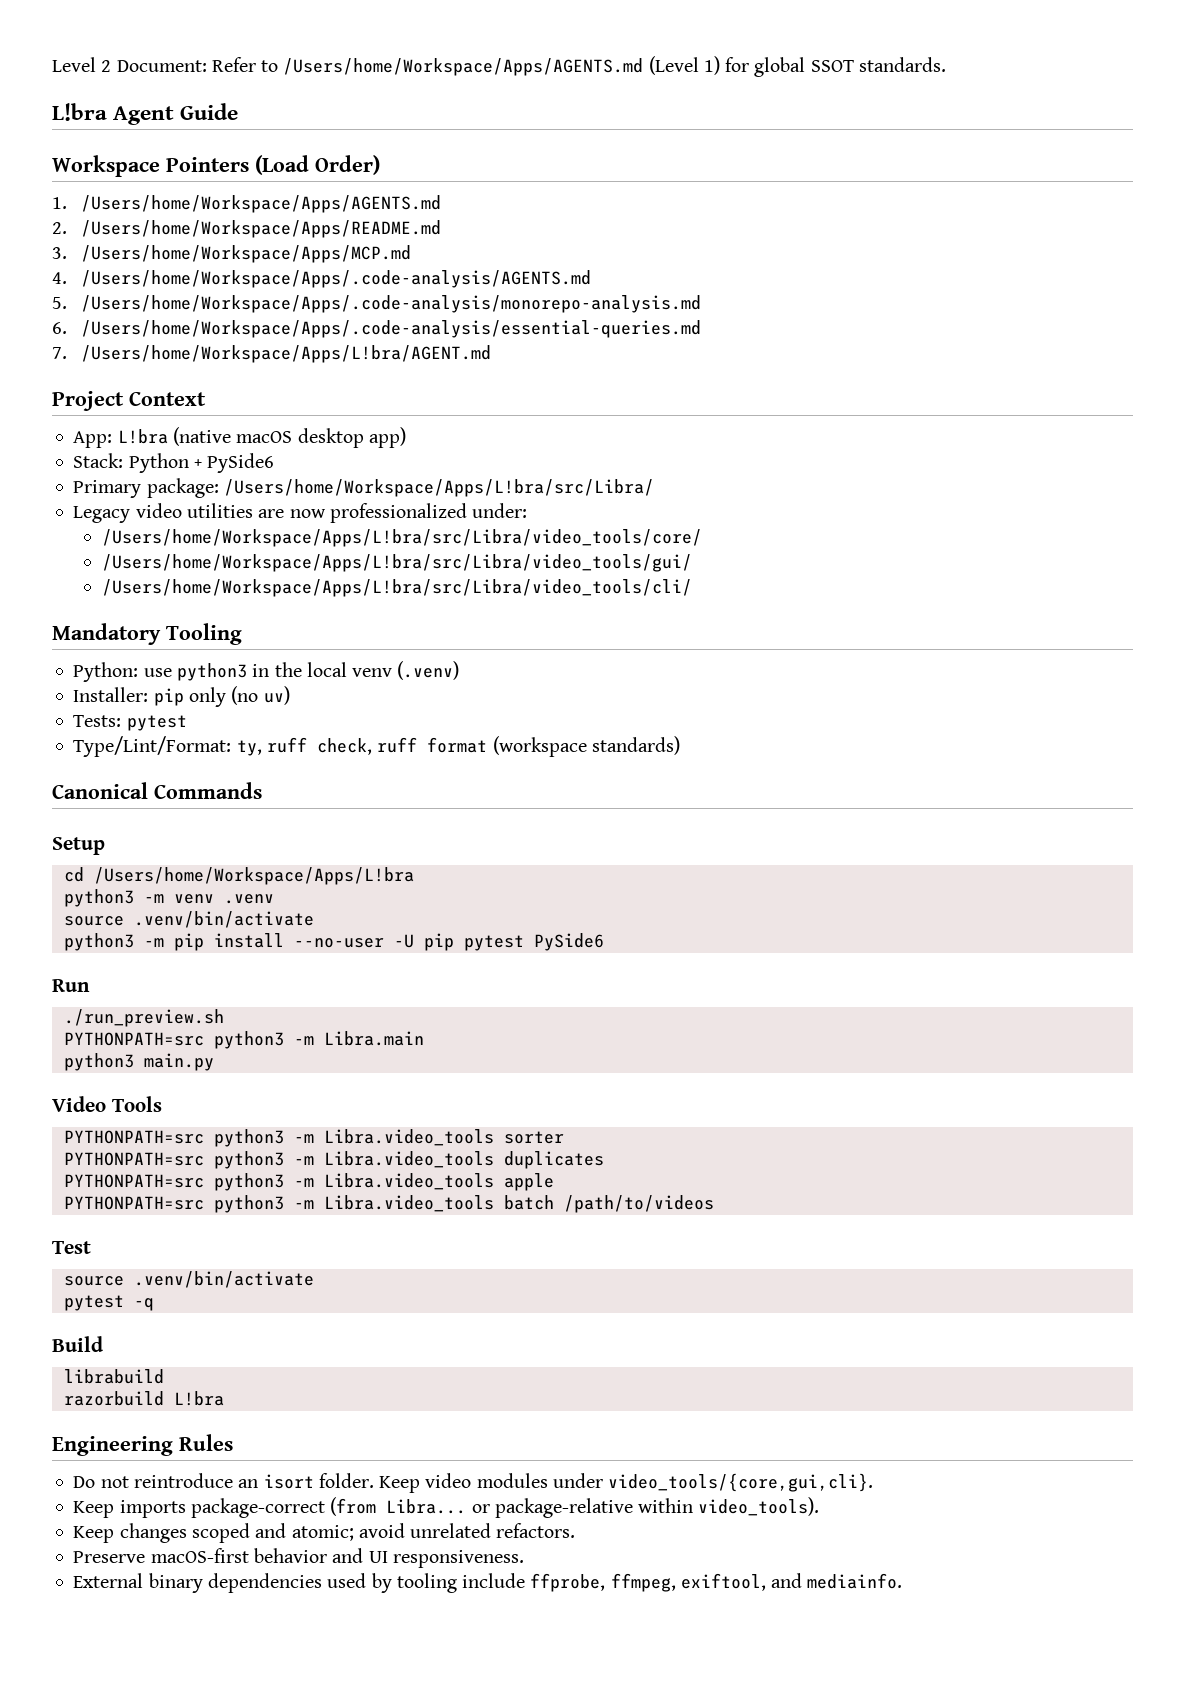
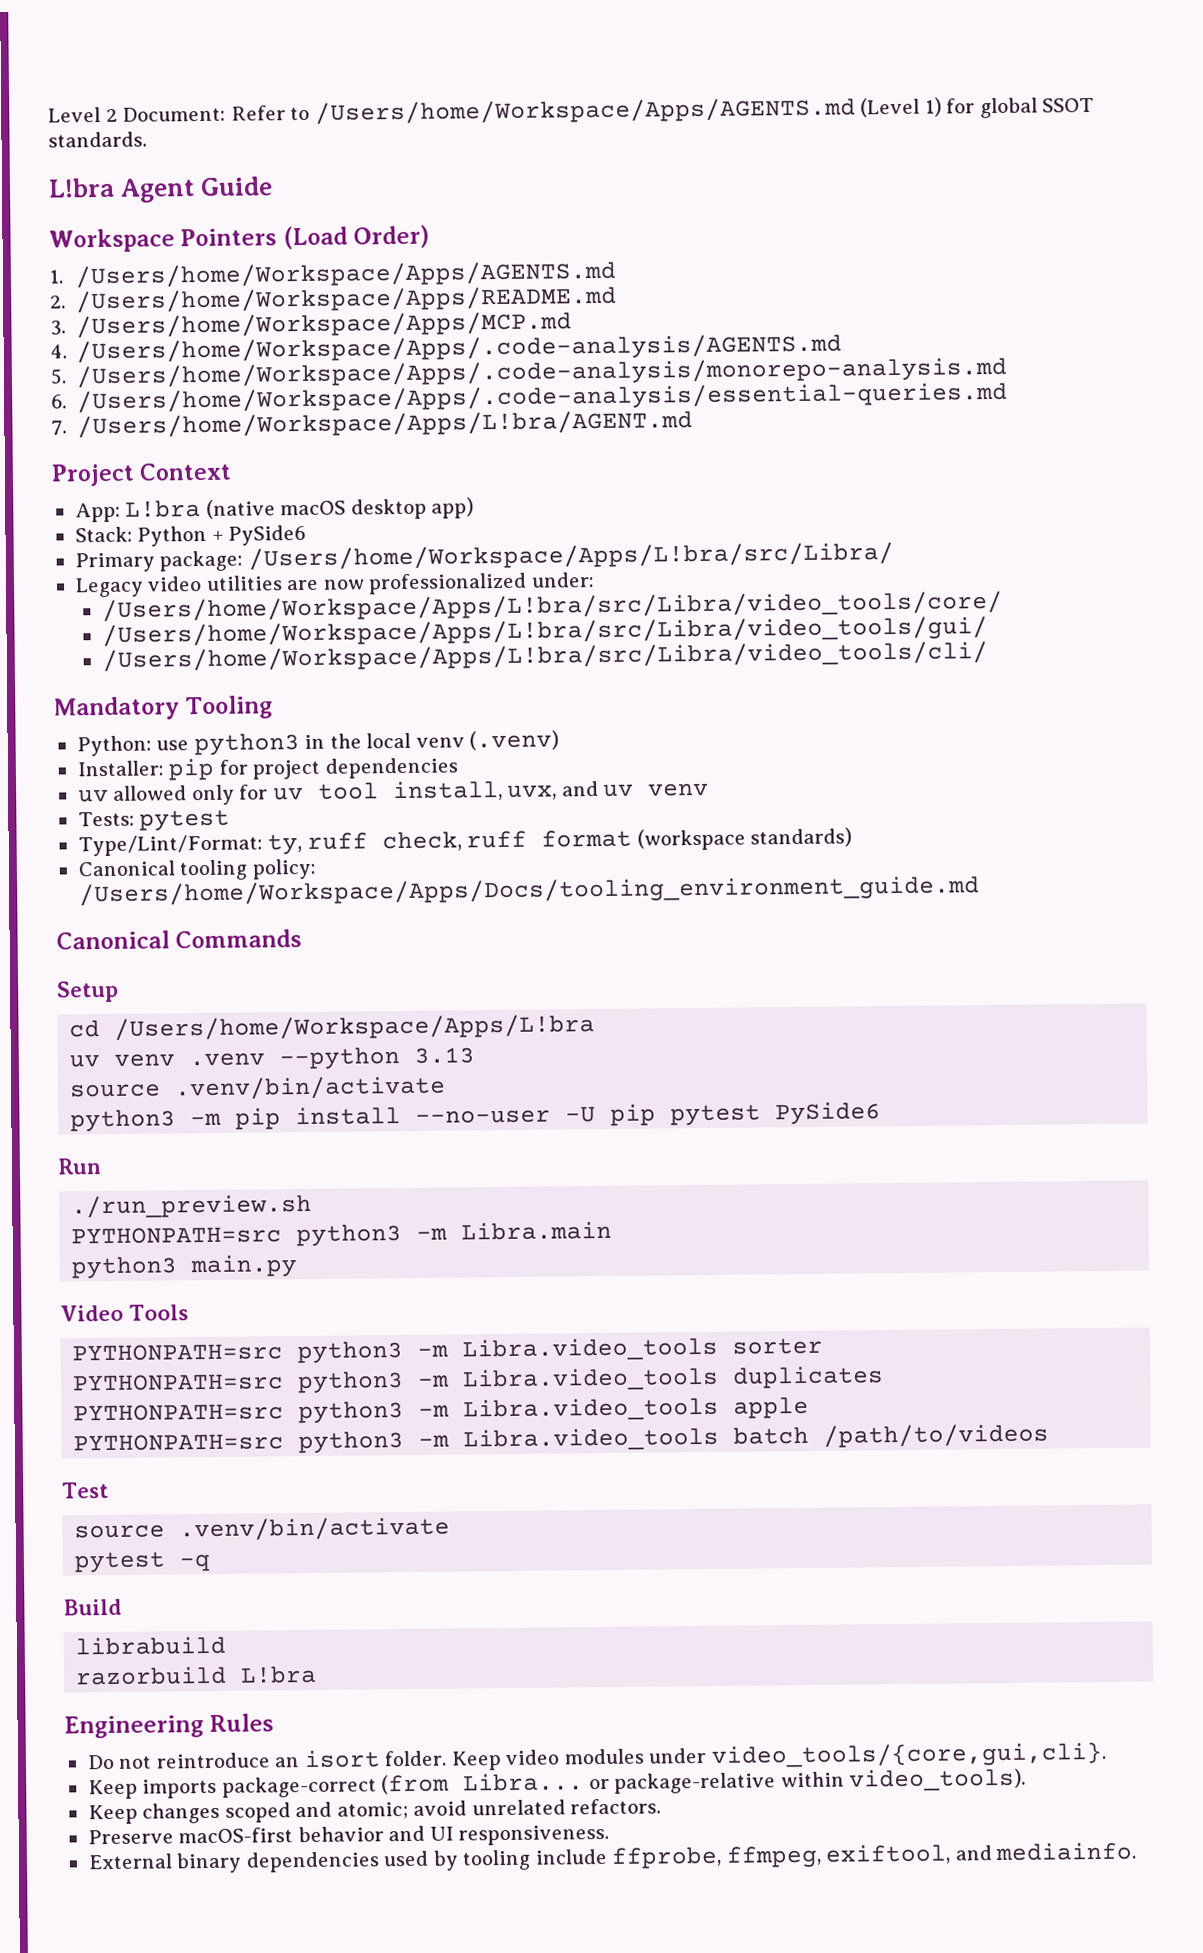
[188,686,290,707] only (no uv) -> [218,757,458,780] [77,779,710,806] for project dependencies // uv allowed only for uv tool install, uvx, and uv venv
(680, 745) none -> [77,858,316,881] [78,875,980,907] // Canonical tooling policy: /Users/home/Workspace/Apps/Docs/tooling_environment_guide.md
[63,889,164,907] python3 -m -> [69,1054,101,1068] uv
(274, 899) none -> [279,1047,476,1070] --python 3.13

